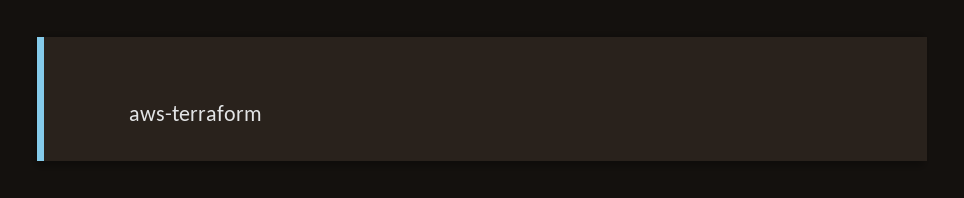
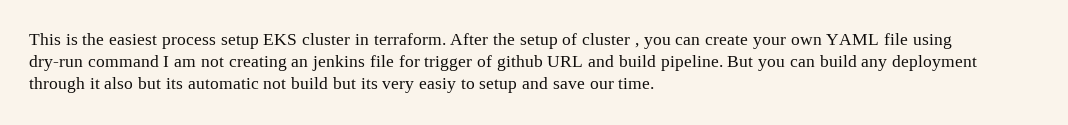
[129,105,262,121] aws-terraform -> [29,33,952,49] [29,55,977,71] [29,77,655,93] This is the easiest process setup EKS cluster in terraform. After the setup of cluster , you can create your own YAML file using dry-run command I am not creating an jenkins file for trigger of github URL and build pipeline. But you can build any deployment through it also but its automatic not build but its very easiy to setup and save our time.

